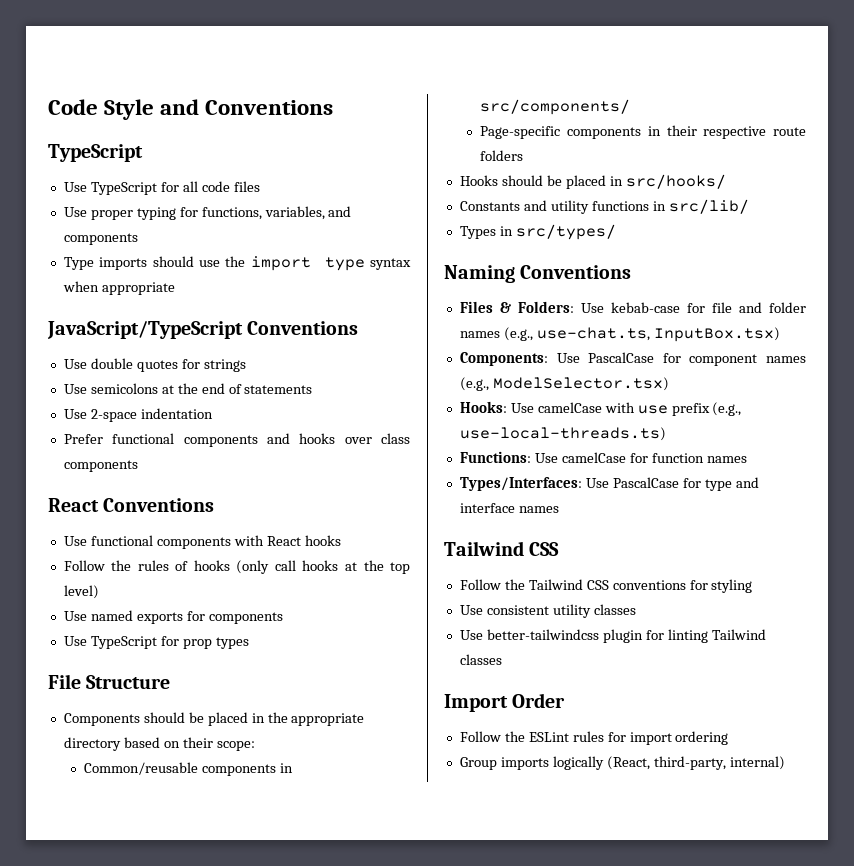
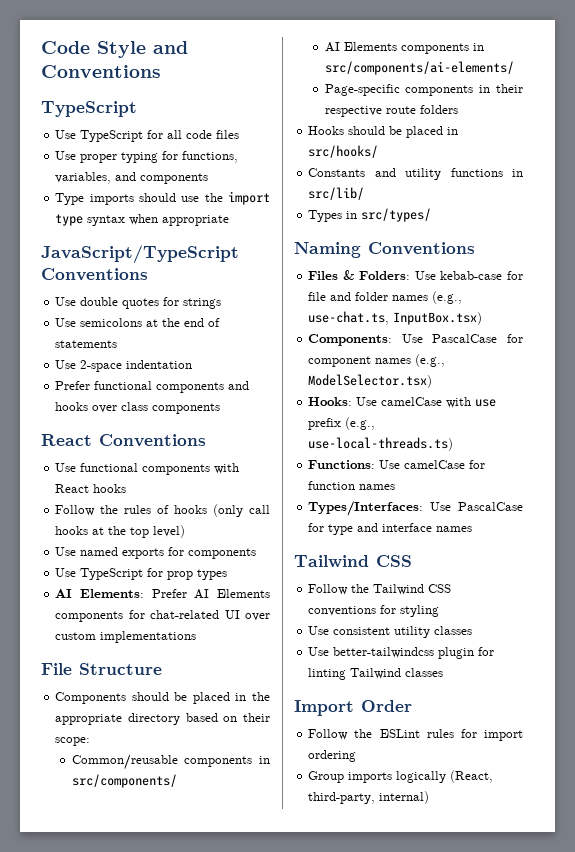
(249, 643) none -> [55,589,270,599] [55,610,270,622] [55,631,197,643] // AI Elements: Prefer AI Elements components for chat-related UI over custom implementations
(631, 107) none -> [324,42,484,54] [324,61,514,75] // AI Elements components in src/components/ai-elements/

